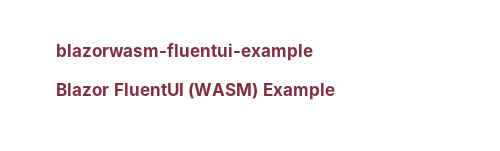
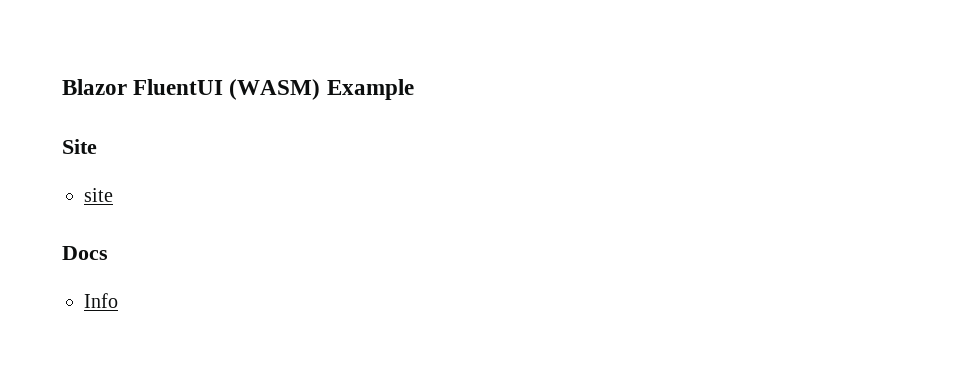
[56,43,313,61] blazorwasm-fluentui-example // -> (62, 87) none
(335, 91) none -> [62,139,97,154] [84,188,113,202] [62,246,108,260] [84,293,118,308] // Site // site // Docs // Info

